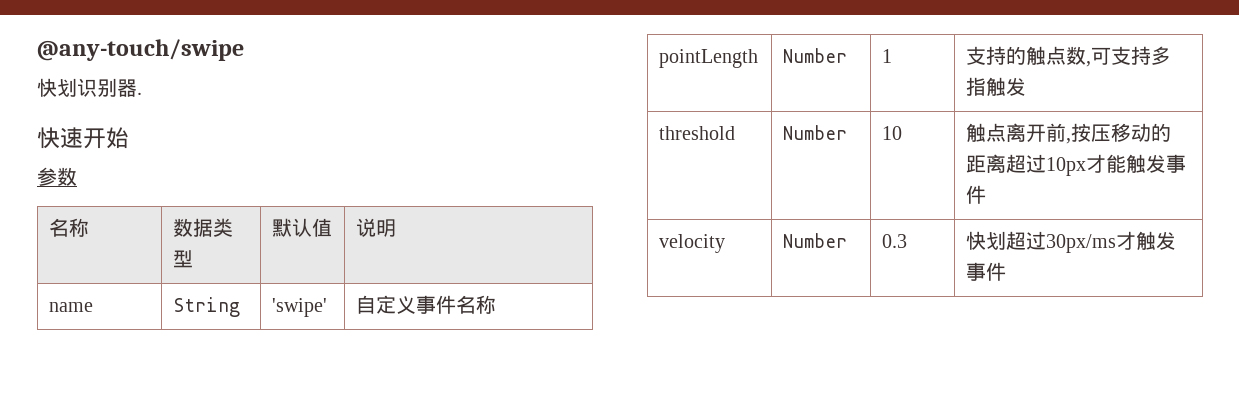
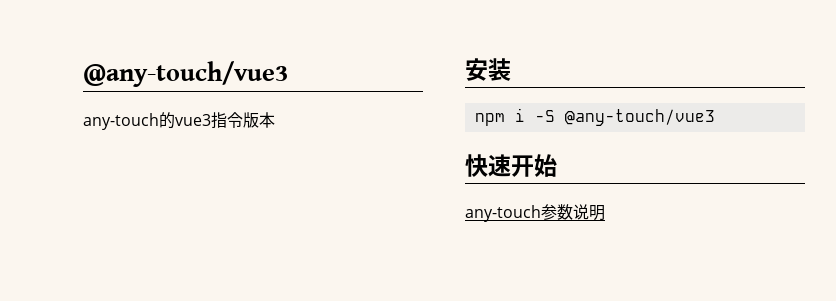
[37,39,244,61] [37,78,142,97] @any-touch/swipe // 快划识别器. -> [83,61,288,87] [83,112,275,130] [465,58,511,81] [474,108,715,126] @any-touch/vue3 // any-touch的vue3指令版本 // 安装 // npm i -S @any-touch/vue3
(129, 138) none -> [465,205,541,222] any-touch
[49,218,90,237] [173,218,234,237] [173,250,194,268] [272,218,333,237] [356,218,397,237] [49,302,94,312] [173,297,241,317] [272,298,328,317] [356,295,497,314] [659,49,759,68] [783,48,848,63] [882,49,893,63] [966,46,1172,67] [966,77,1027,96] [659,126,736,140] [783,125,848,140] [882,126,903,140] [966,123,1172,144] [966,154,1187,176] [966,185,987,204] [659,234,726,253] [783,233,848,248] [882,234,908,248] [966,231,1177,253] [966,262,1007,281] // 名称 | 数据类型 | 默认值 | 说明 // name | String | 'swipe' | 自定义事件名称 // pointLength | Number | 1 | 支持的触点数,可支持多指触发 // threshold | Number | 10 | 触点离开前,按压移动的距离超过10px才能触发事件 // velocity | Number | 0.3 | 快划超过30px/ms才触发事件 -> [573,204,605,221] 说明

